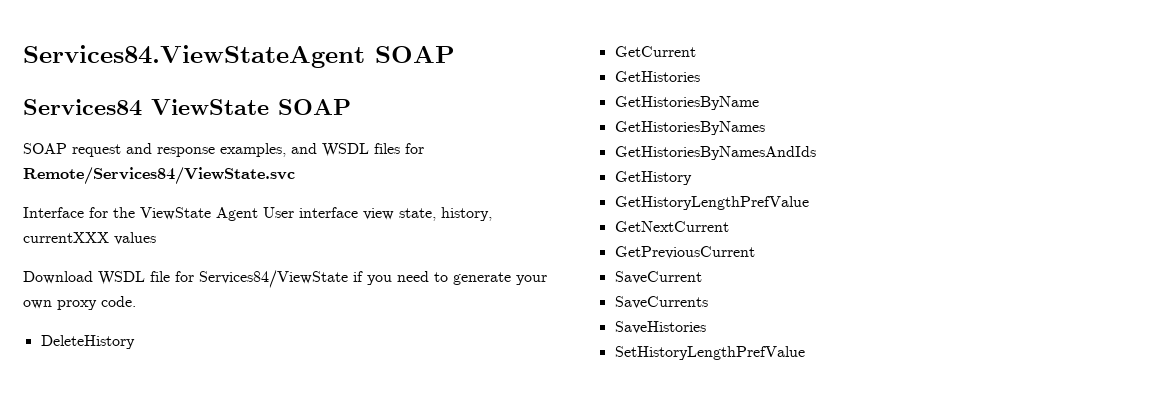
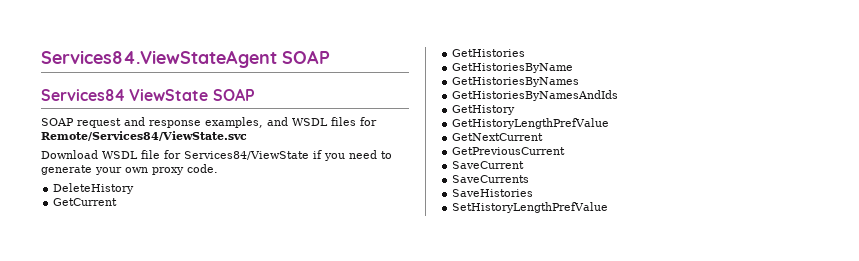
[23,207,492,221] [23,232,156,245] // Interface for the ViewState Agent User interface view state, history, currentXXX values -> (247, 136) none

